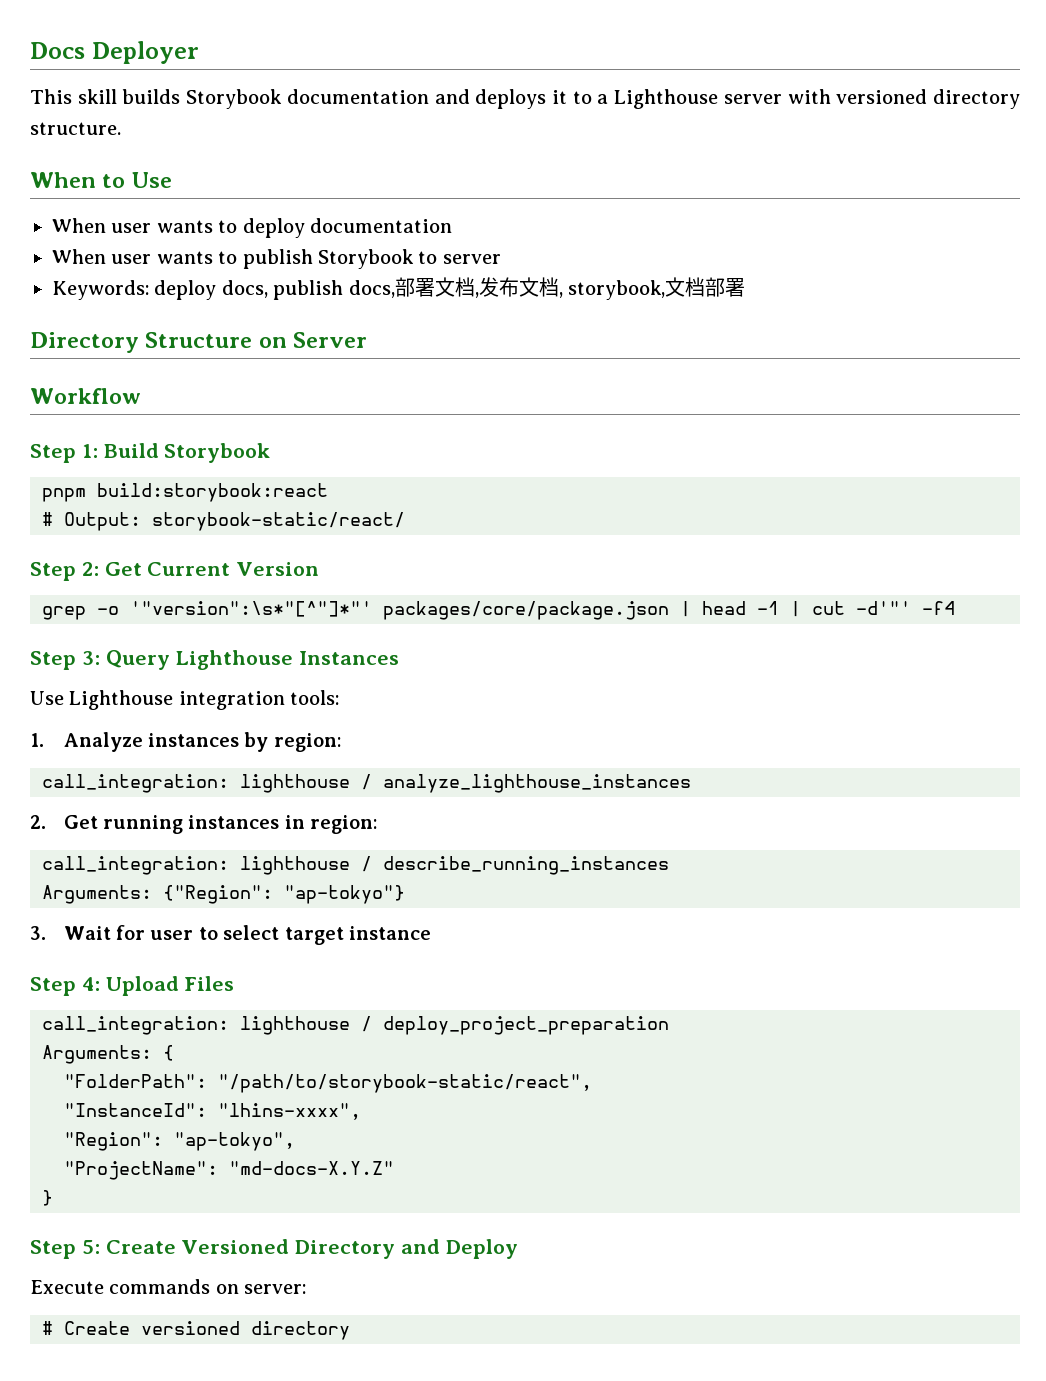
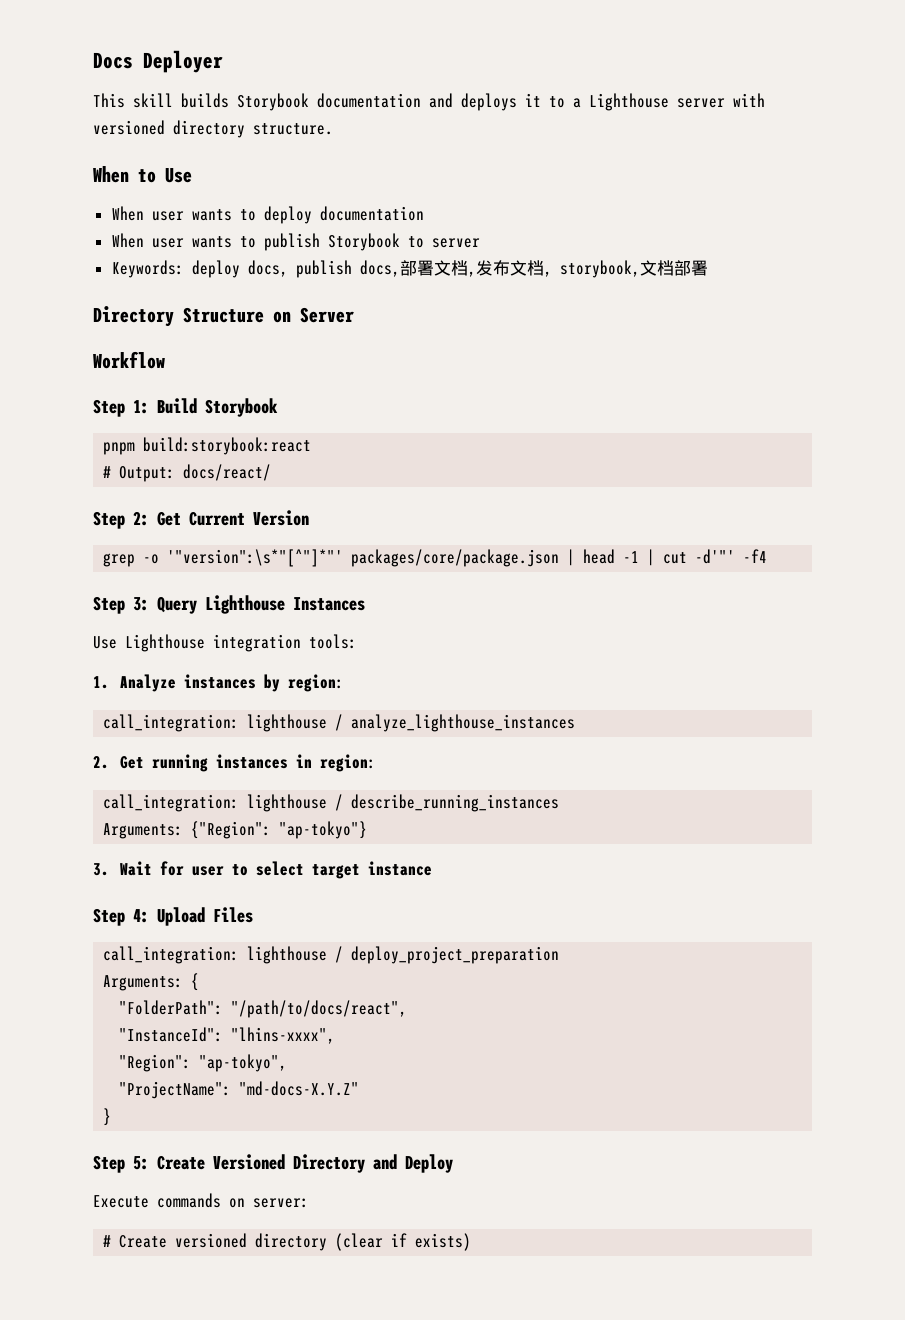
[152,512,405,531] storybook-static/react/ -> [183,464,272,481] docs/react/
[218,1074,592,1093] "/path/to/storybook-static/react", -> [231,1000,408,1018] "/path/to/docs/react",
(350, 1330) none -> [335,1233,472,1251] (clear if exists)

